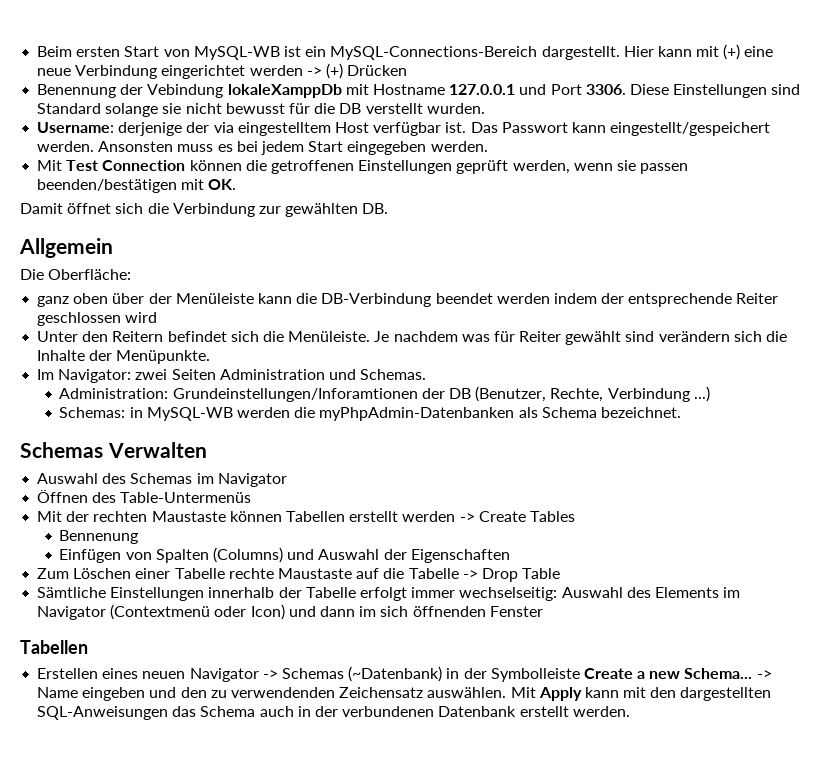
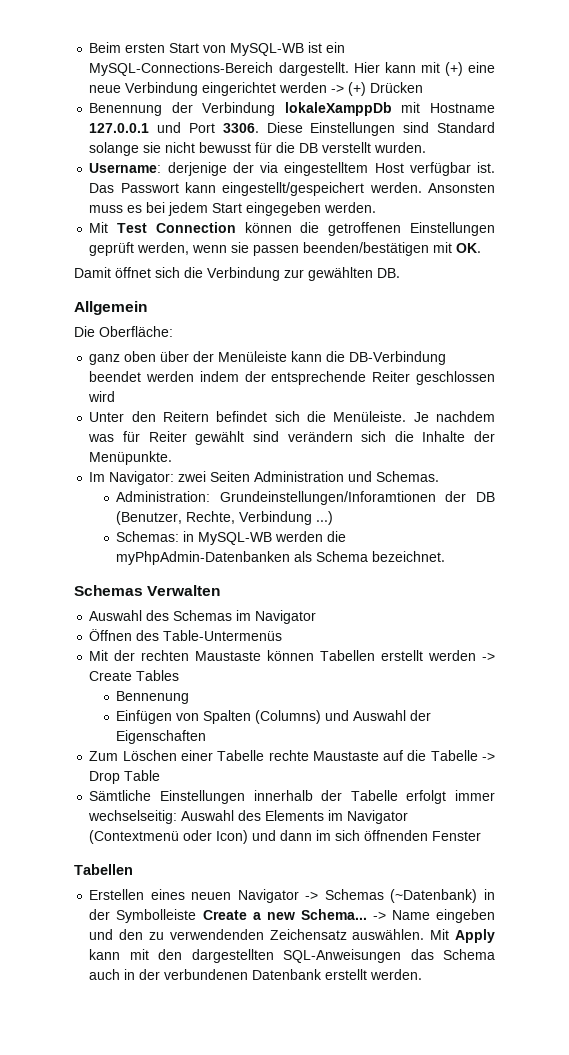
[147,84,224,98] Vebindung -> [202,102,276,116] Verbindung

